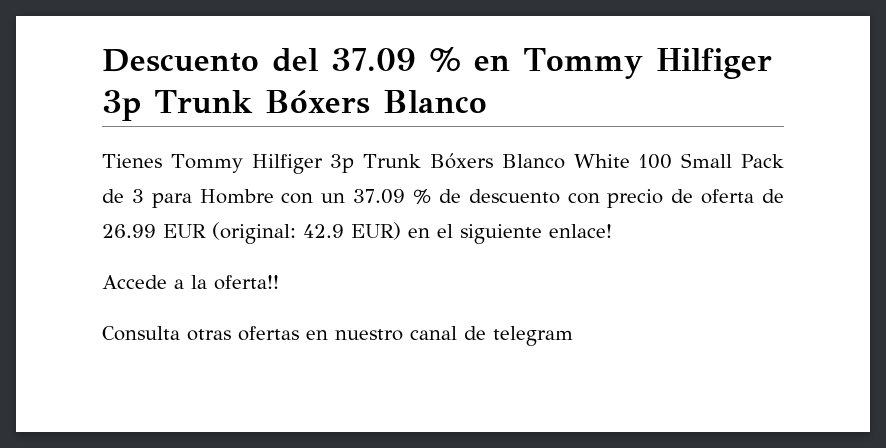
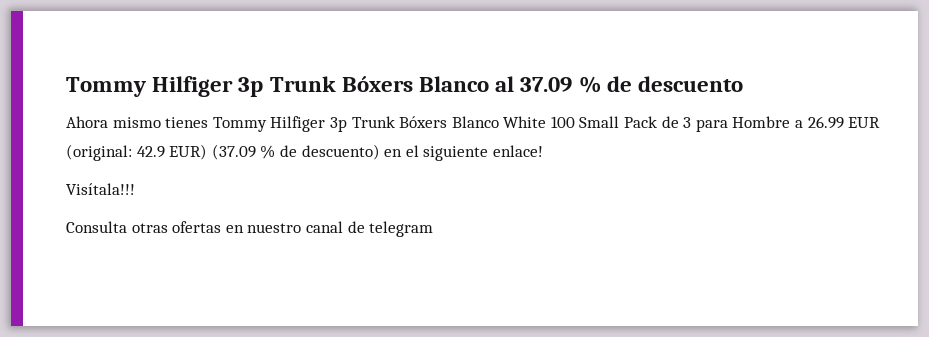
[102,47,772,79] [102,90,487,121] [102,154,162,168] Descuento del 37.09 % en Tommy Hilfiger 3p Trunk Bóxers Blanco // Tienes -> [66,76,744,97] [66,116,209,128] Tommy Hilfiger 3p Trunk Bóxers Blanco al 37.09 % de descuento // Ahora mismo tienes
[281,189,784,208] con un 37.09 % de descuento con precio de oferta de -> [795,120,804,128] a
(401, 231) none -> [211,144,380,160] (37.09 % de descuento)
[102,275,279,290] Accede a la oferta!! -> [66,183,135,195] Visítala!!!

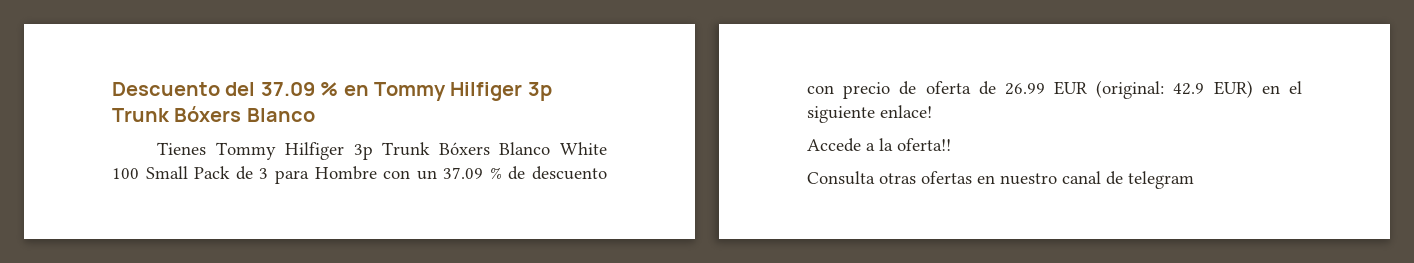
[66,76,744,97] [66,116,209,128] Tommy Hilfiger 3p Trunk Bóxers Blanco al 37.09 % de descuento // Ahora mismo tienes -> [112,82,552,101] [112,106,315,122] [157,142,207,155] Descuento del 37.09 % en Tommy Hilfiger 3p Trunk Bóxers Blanco // Tienes
[795,120,804,128] a -> [383,166,607,180] [807,81,996,99] con un 37.09 % de descuento con precio de oferta de
[211,144,380,160] (37.09 % de descuento) -> (1253, 89) none
[66,183,135,195] Visítala!!! -> [807,138,951,152] Accede a la oferta!!

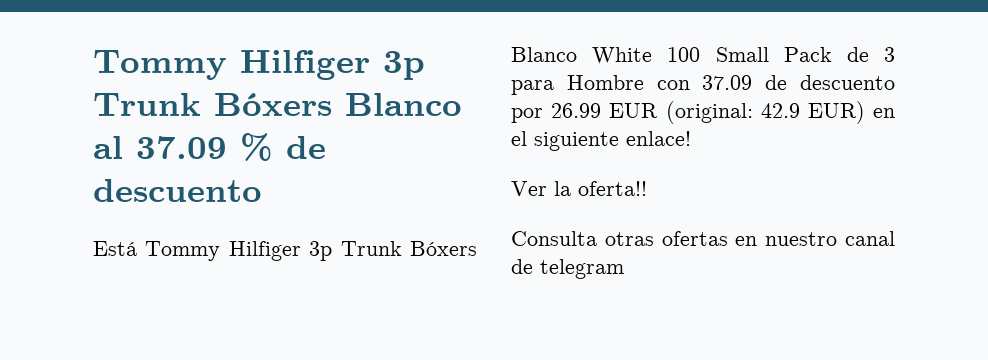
[112,82,552,101] [112,106,315,122] [157,142,207,155] Descuento del 37.09 % en Tommy Hilfiger 3p Trunk Bóxers Blanco // Tienes -> [93,50,425,80] [93,93,462,116] [93,133,326,161] [93,179,262,202] [93,241,137,256] Tommy Hilfiger 3p Trunk Bóxers Blanco al 37.09 % de descuento // Está
[416,166,607,180] [807,81,996,99] un 37.09 % de descuento con precio de oferta de -> [702,75,895,90] [511,108,543,123] 37.09 de descuento por
[807,138,875,152] Accede a -> [511,181,547,196] Ver

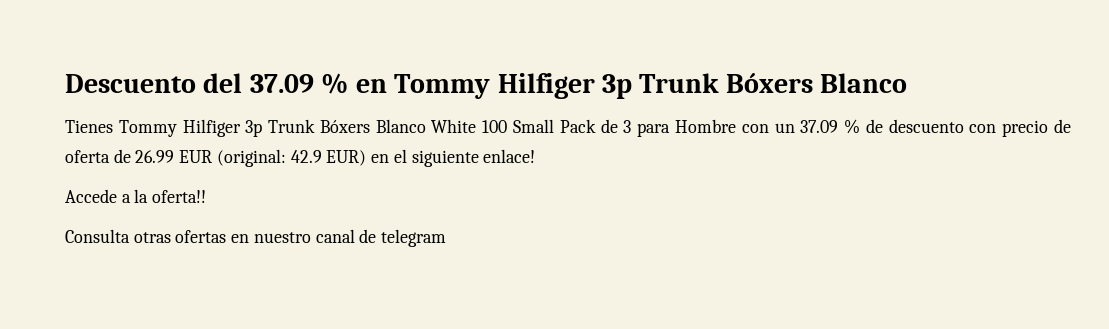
[93,50,425,80] [93,93,462,116] [93,133,326,161] [93,179,262,202] [93,241,137,256] Tommy Hilfiger 3p Trunk Bóxers Blanco al 37.09 % de descuento // Está -> [65,73,908,99] [65,120,113,133] Descuento del 37.09 % en Tommy Hilfiger 3p Trunk Bóxers Blanco // Tienes
[702,75,895,90] [511,108,543,123] 37.09 de descuento por -> [774,119,1071,137] [65,149,131,163] un 37.09 % de descuento con precio de oferta de
[511,181,547,196] Ver -> [65,189,131,203] Accede a

